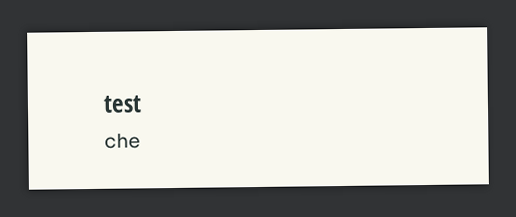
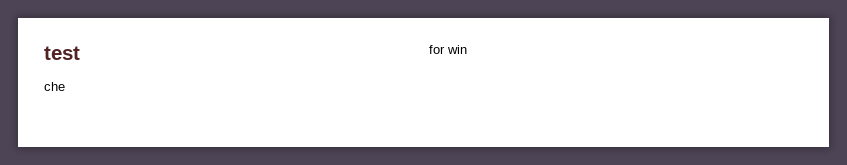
(141, 141) none -> [429,45,467,54] // for win

